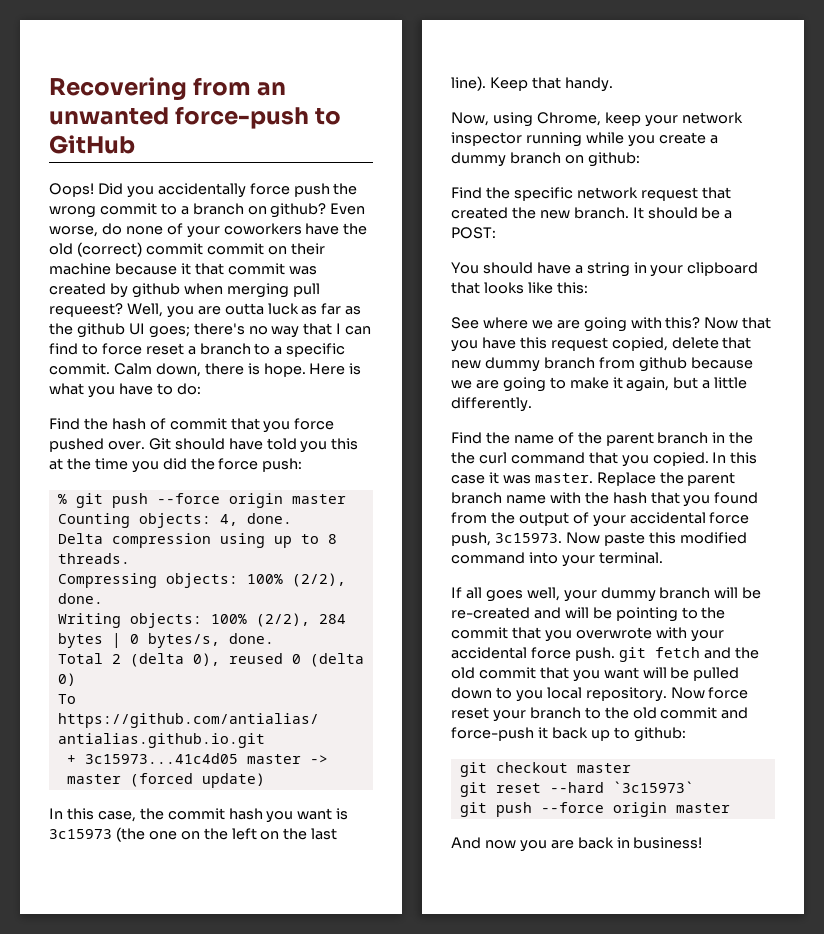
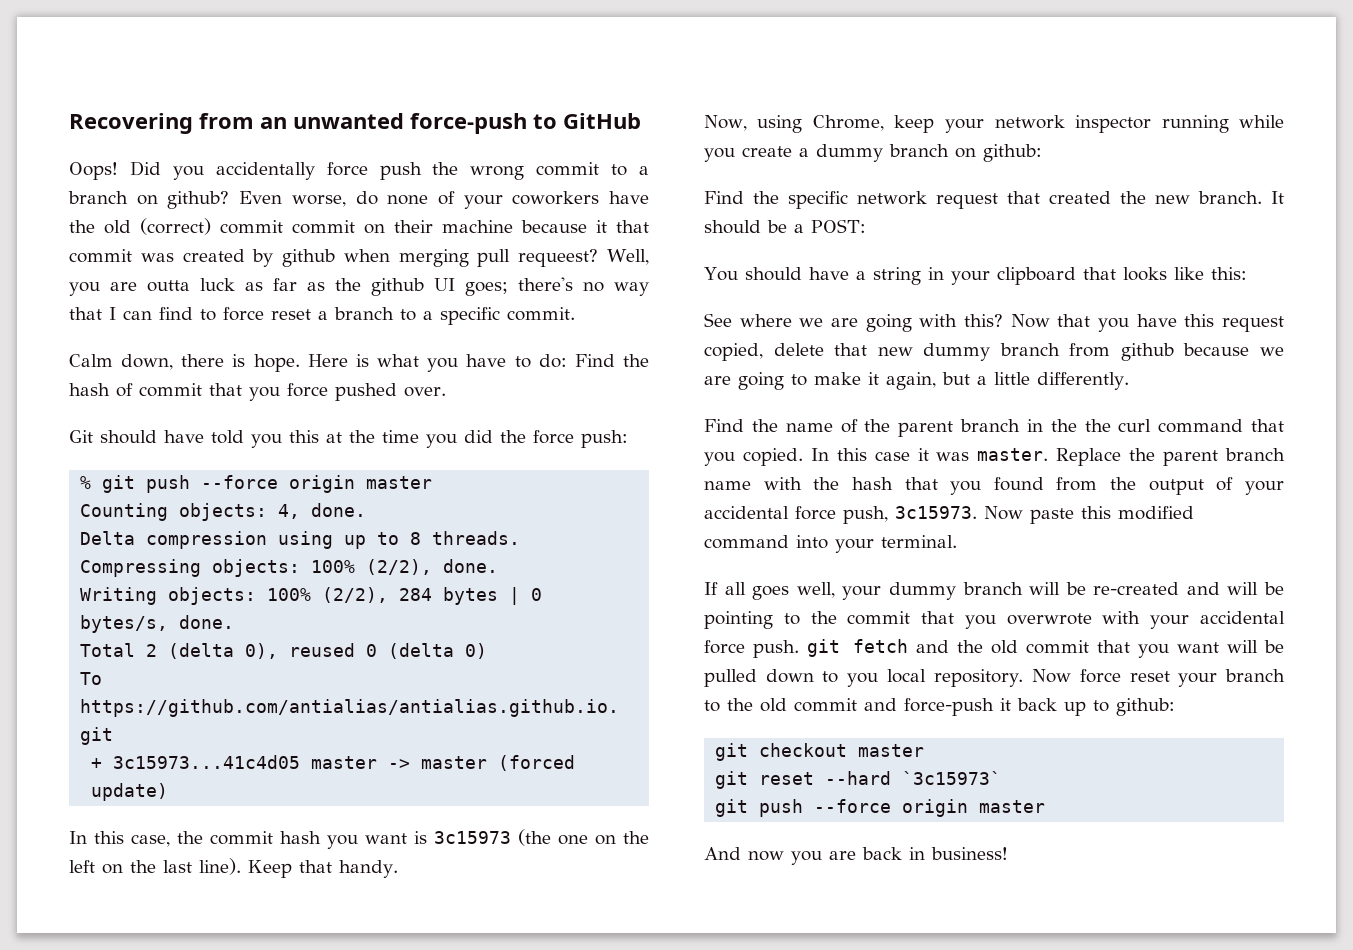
(110, 369) none -> (575, 314) //
(201, 389) // -> (567, 361) none
(145, 445) none -> (446, 392) //

